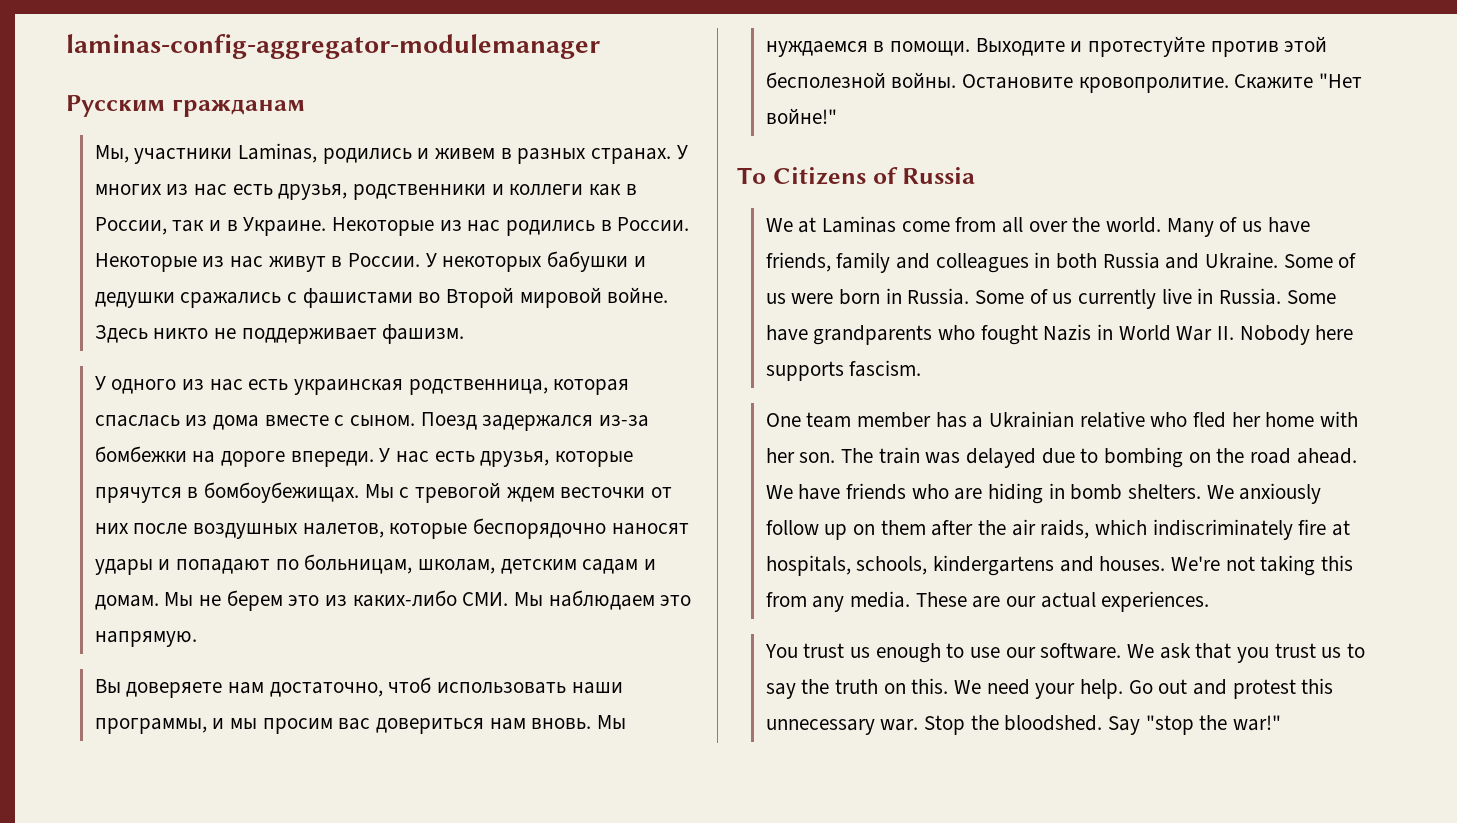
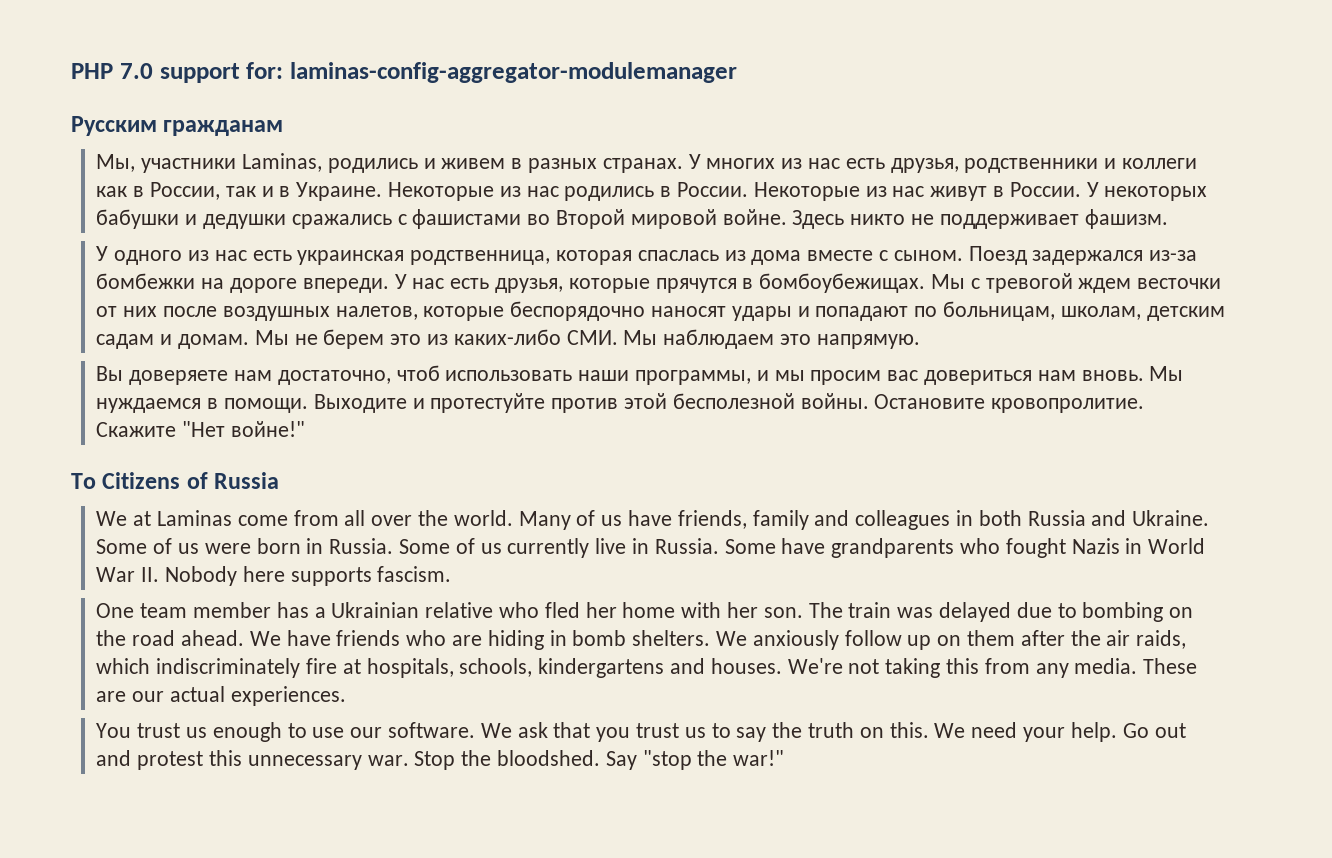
(66, 46) none -> [71,62,284,83] PHP 7.0 support for:

